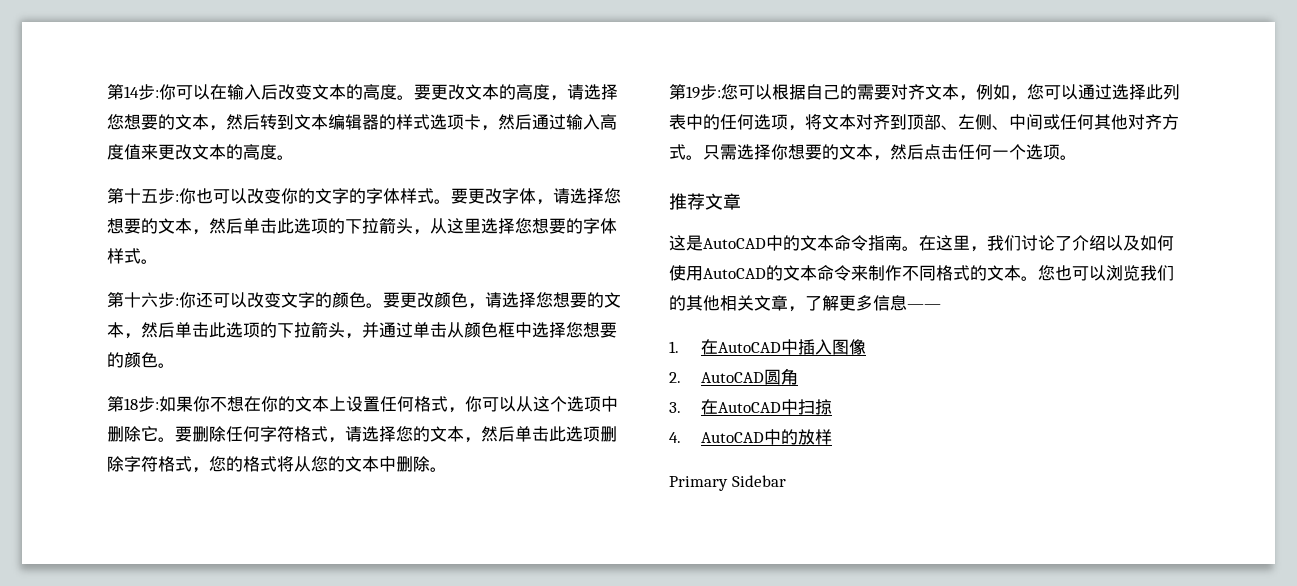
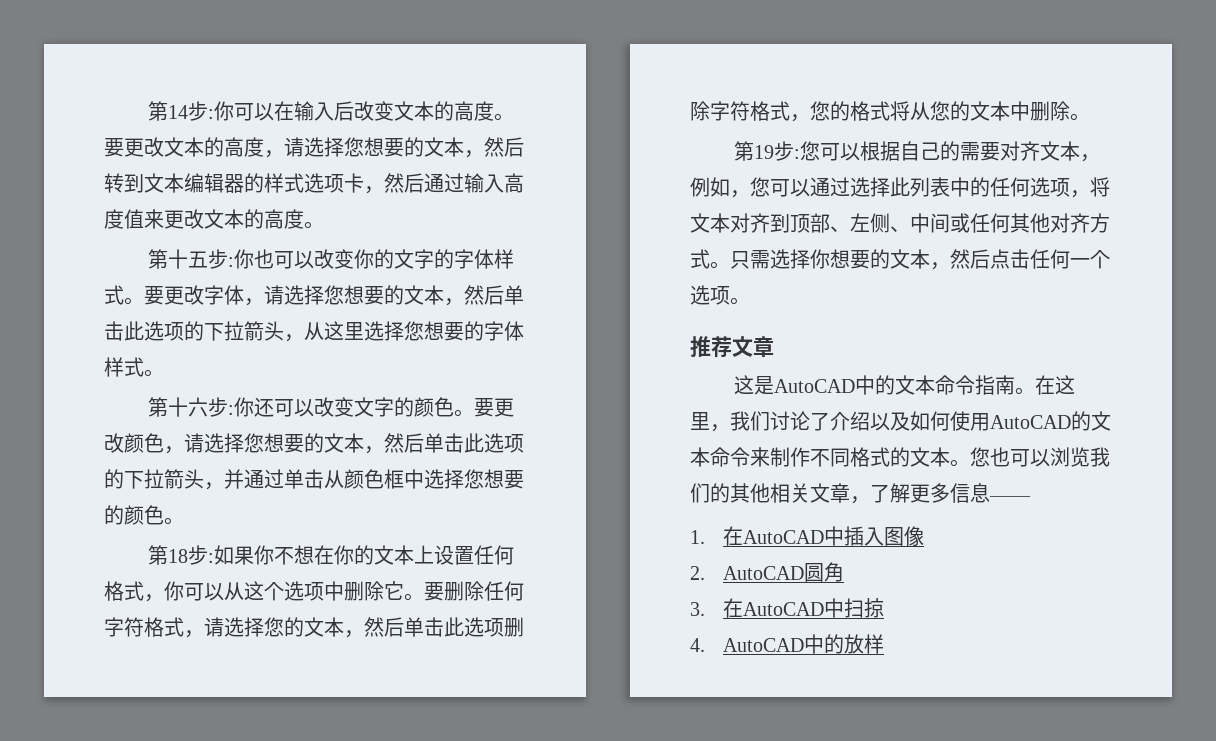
[669,475,786,491] // Primary Sidebar -> (885, 644) none

